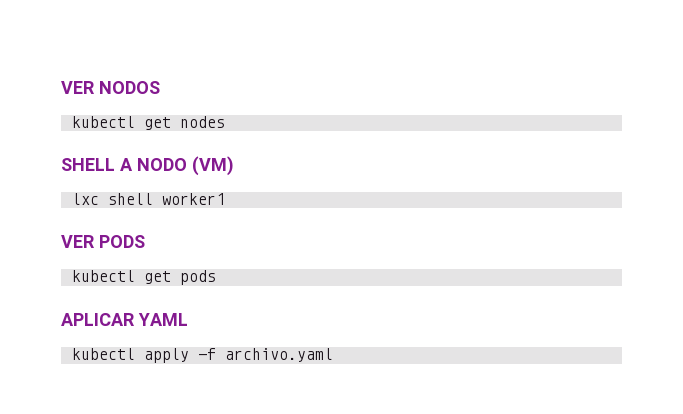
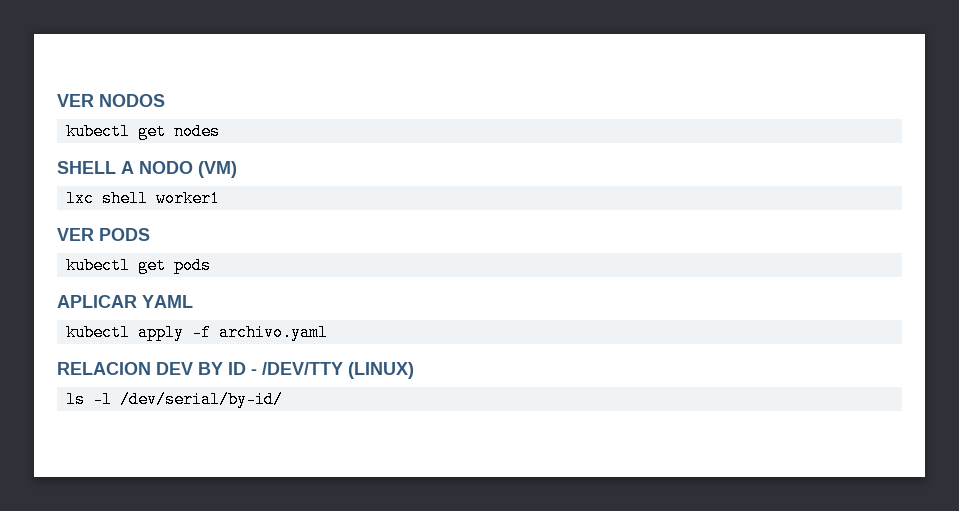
(333, 355) none -> [57,362,414,379] [65,391,283,408] // RELACION DEV BY ID - /DEV/TTY (LINUX) // ls -l /dev/serial/by-id/

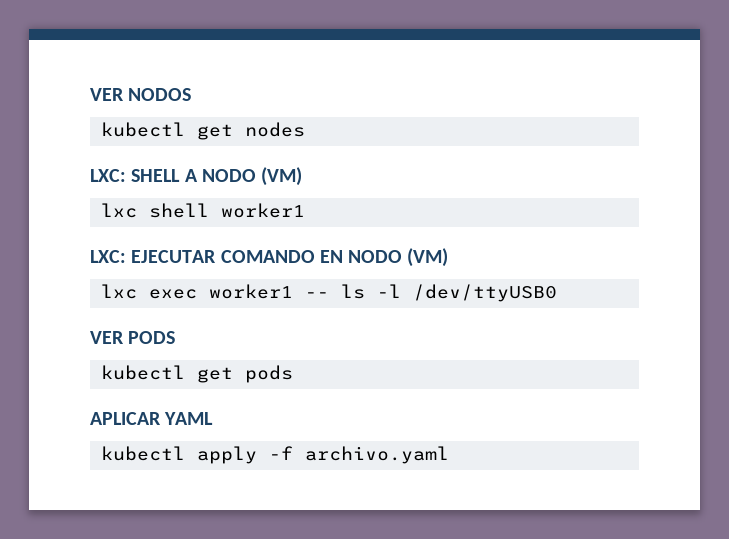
(220, 131) none -> [90,169,126,182] LXC:
(220, 198) none -> [90,248,449,267] [101,284,558,302] // LXC: EJECUTAR COMANDO EN NODO (VM) // lxc exec worker1 -- ls -l /dev/ttyUSB0
[57,362,414,379] [65,391,283,408] // RELACION DEV BY ID - /DEV/TTY (LINUX) // ls -l /dev/serial/by-id/ -> (450, 455) none

